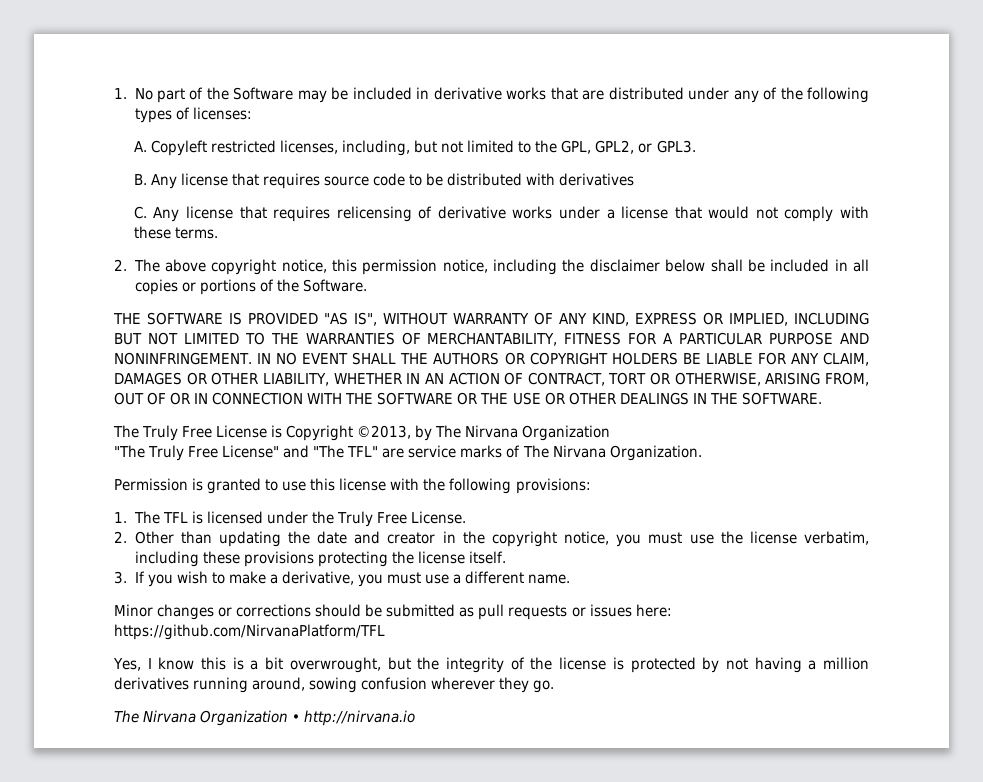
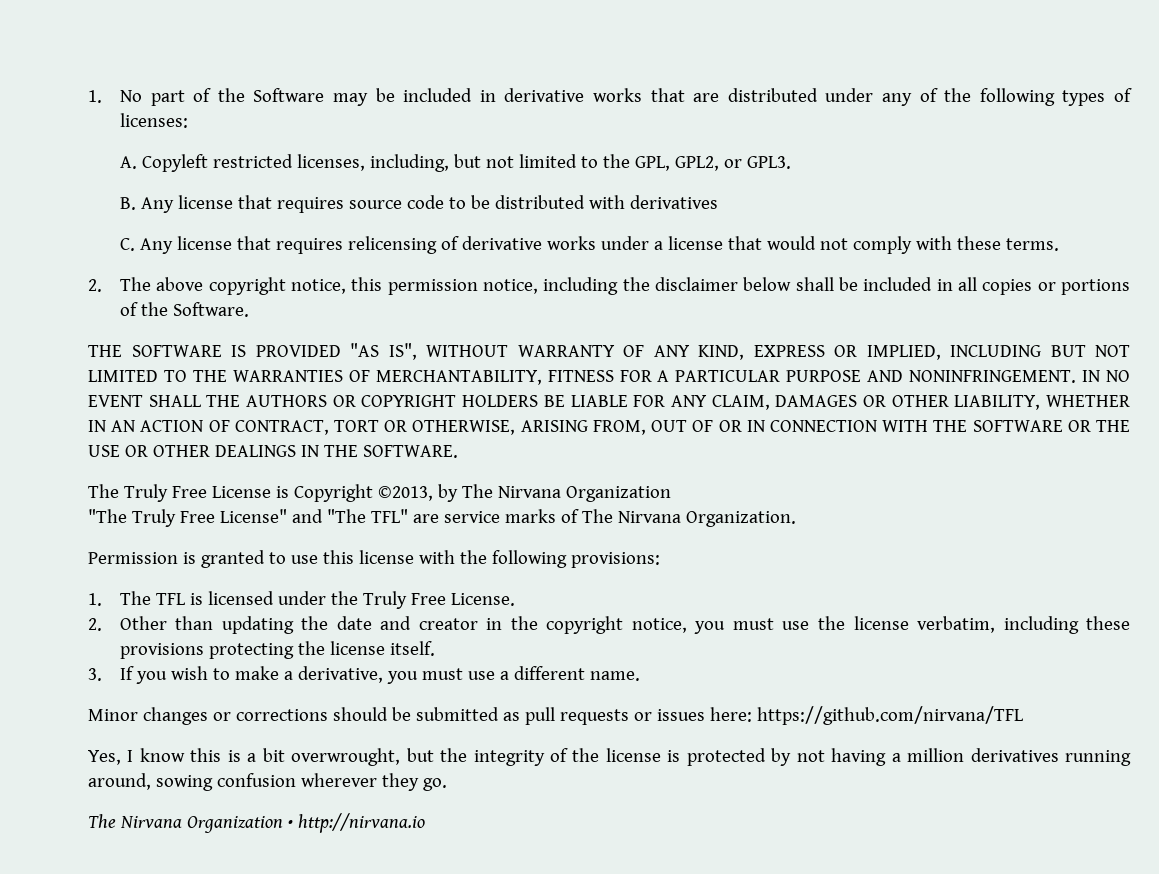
[114,624,385,640] https://github.com/NirvanaPlatform/TFL -> [756,706,1023,725] https://github.com/nirvana/TFL

